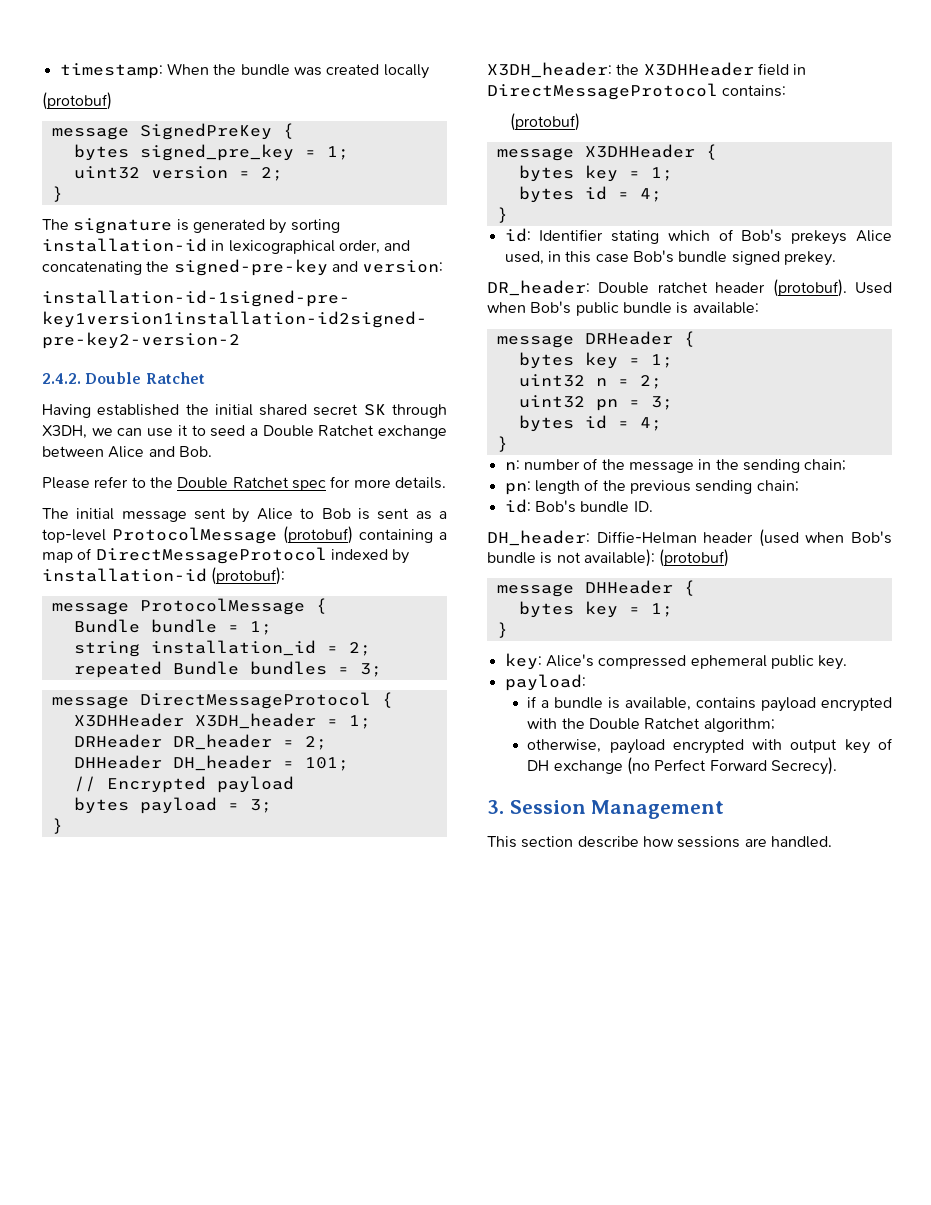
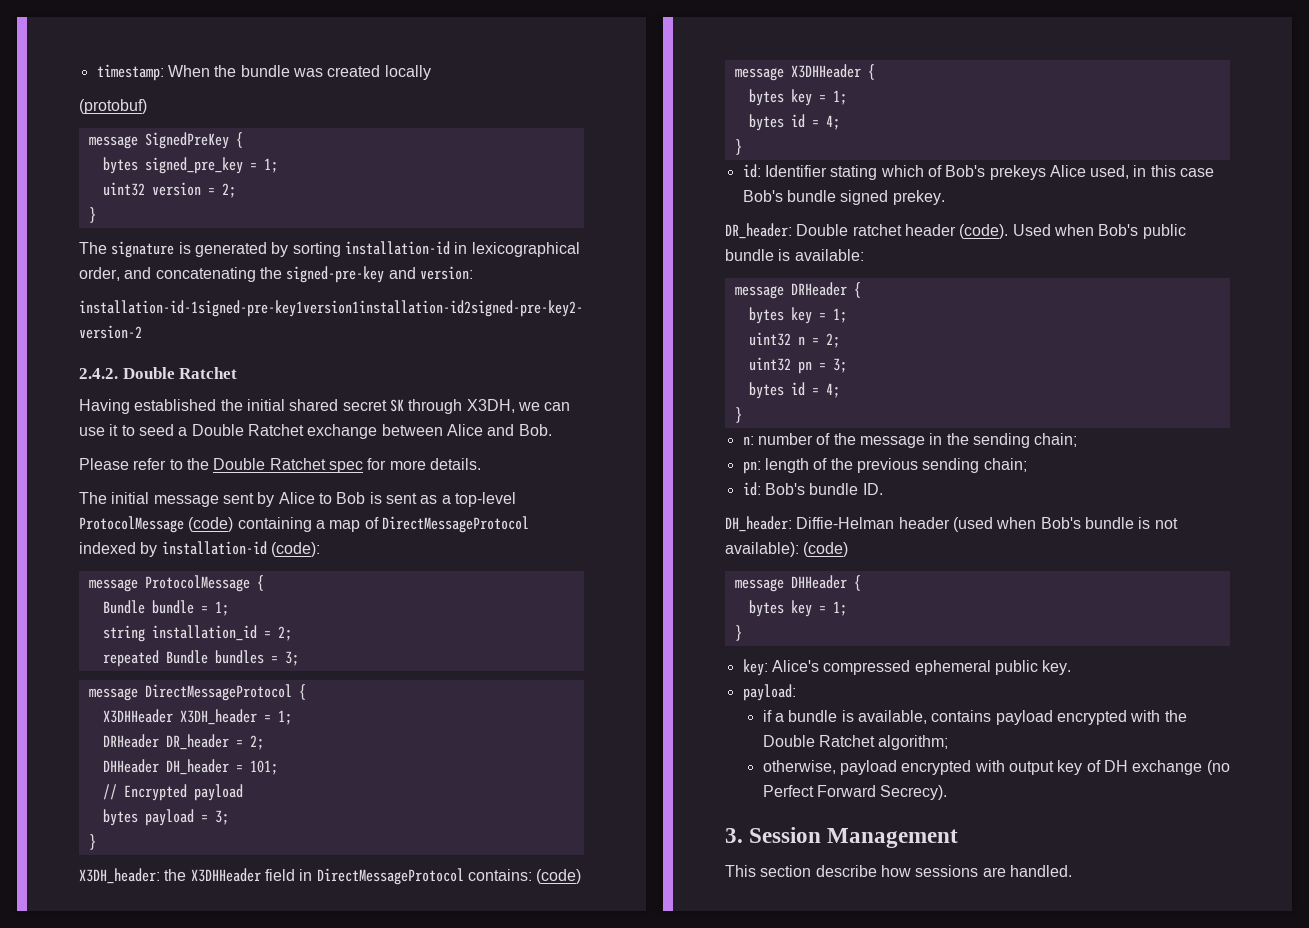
[283,526,353,544] (protobuf) -> [188,517,234,532] (code)
[211,567,286,585] (protobuf): -> [270,542,320,557] (code):
[509,113,580,131] // (protobuf) -> [536,869,582,884] (code)
[772,279,847,297] (protobuf). -> [959,224,1009,239] (code).
[659,549,730,567] (protobuf) -> [803,542,849,557] (code)

